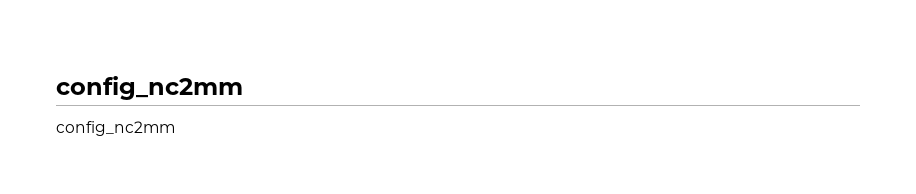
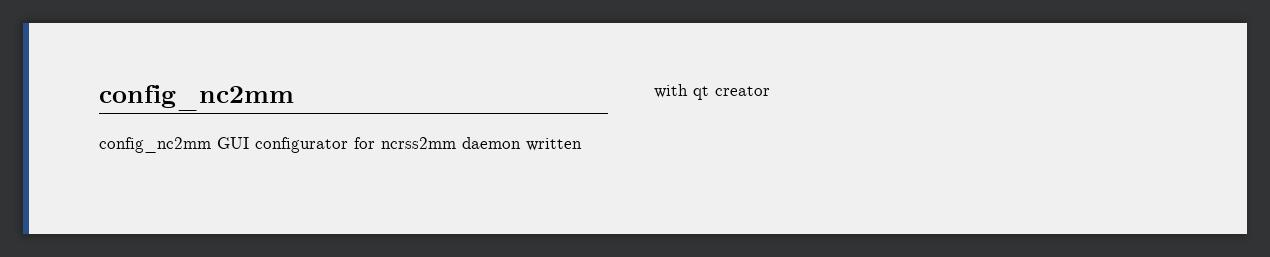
(175, 128) none -> [217,137,582,153] [654,84,770,100] GUI configurator for ncrss2mm daemon written with qt creator

